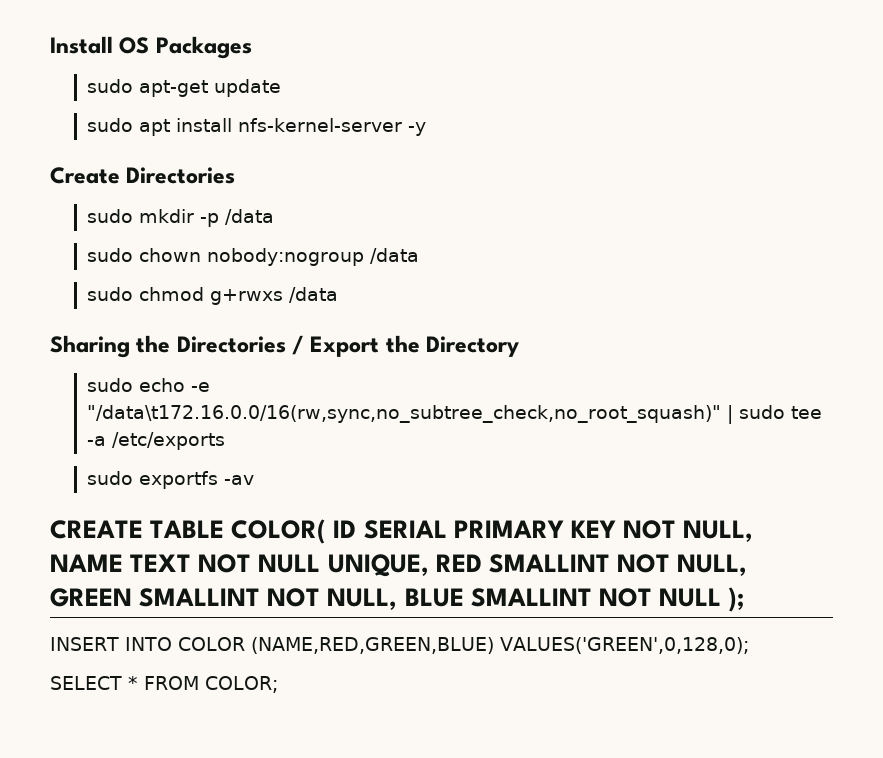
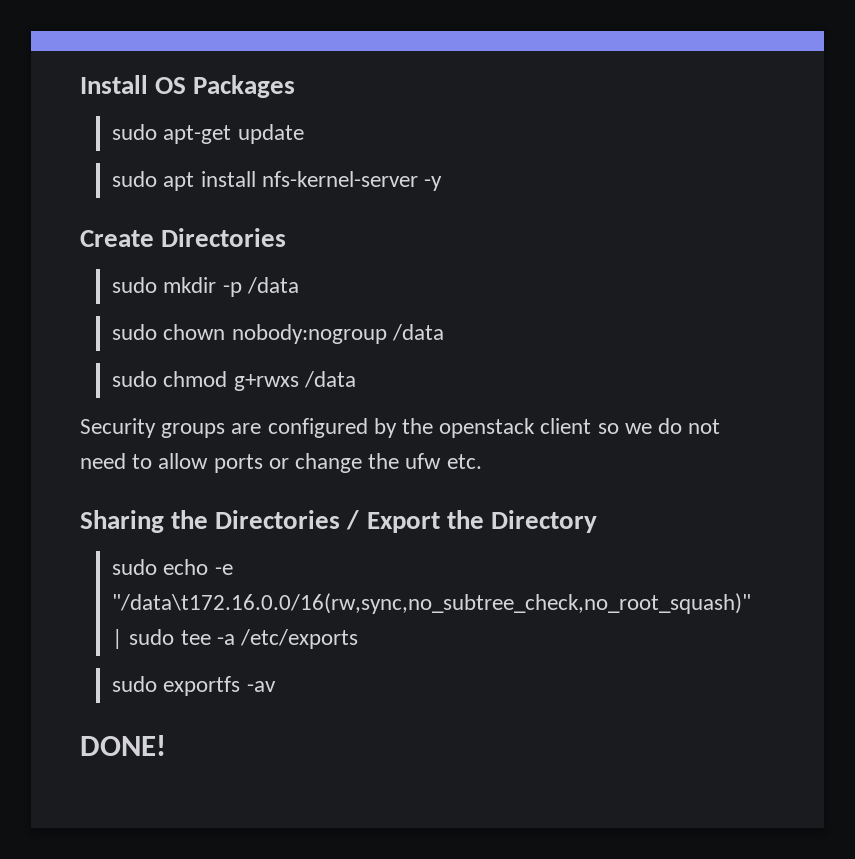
(339, 295) none -> [80,418,721,438] [80,453,482,473] // Security groups are configured by the openstack client so we do not need to allow ports or change the ufw etc.
[50,519,754,544] [50,554,748,577] [50,587,746,612] [50,637,749,654] [50,676,278,693] CREATE TABLE COLOR( ID SERIAL PRIMARY KEY NOT NULL, NAME TEXT NOT NULL UNIQUE, RED SMALLINT NOT NULL, GREEN SMALLINT NOT NULL, BLUE SMALLINT NOT NULL ); // INSERT INTO COLOR (NAME,RED,GREEN,BLUE) VALUES('GREEN',0,128,0); // SELECT * FROM COLOR; -> [80,735,166,756] DONE!

